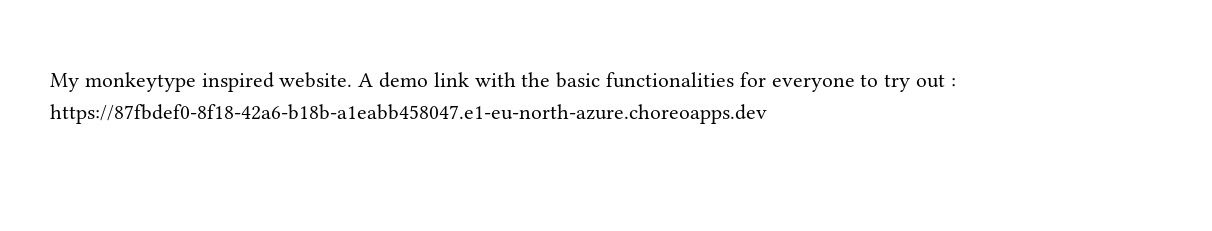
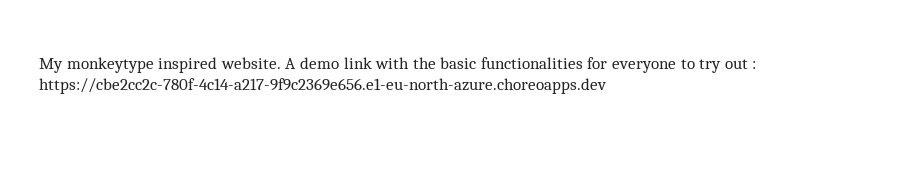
[50,104,767,124] https://87fbdef0-8f18-42a6-b18b-a1eabb458047.e1-eu-north-azure.choreoapps.dev -> [39,78,607,94] https://cbe2cc2c-780f-4c14-a217-9f9c2369e656.e1-eu-north-azure.choreoapps.dev

